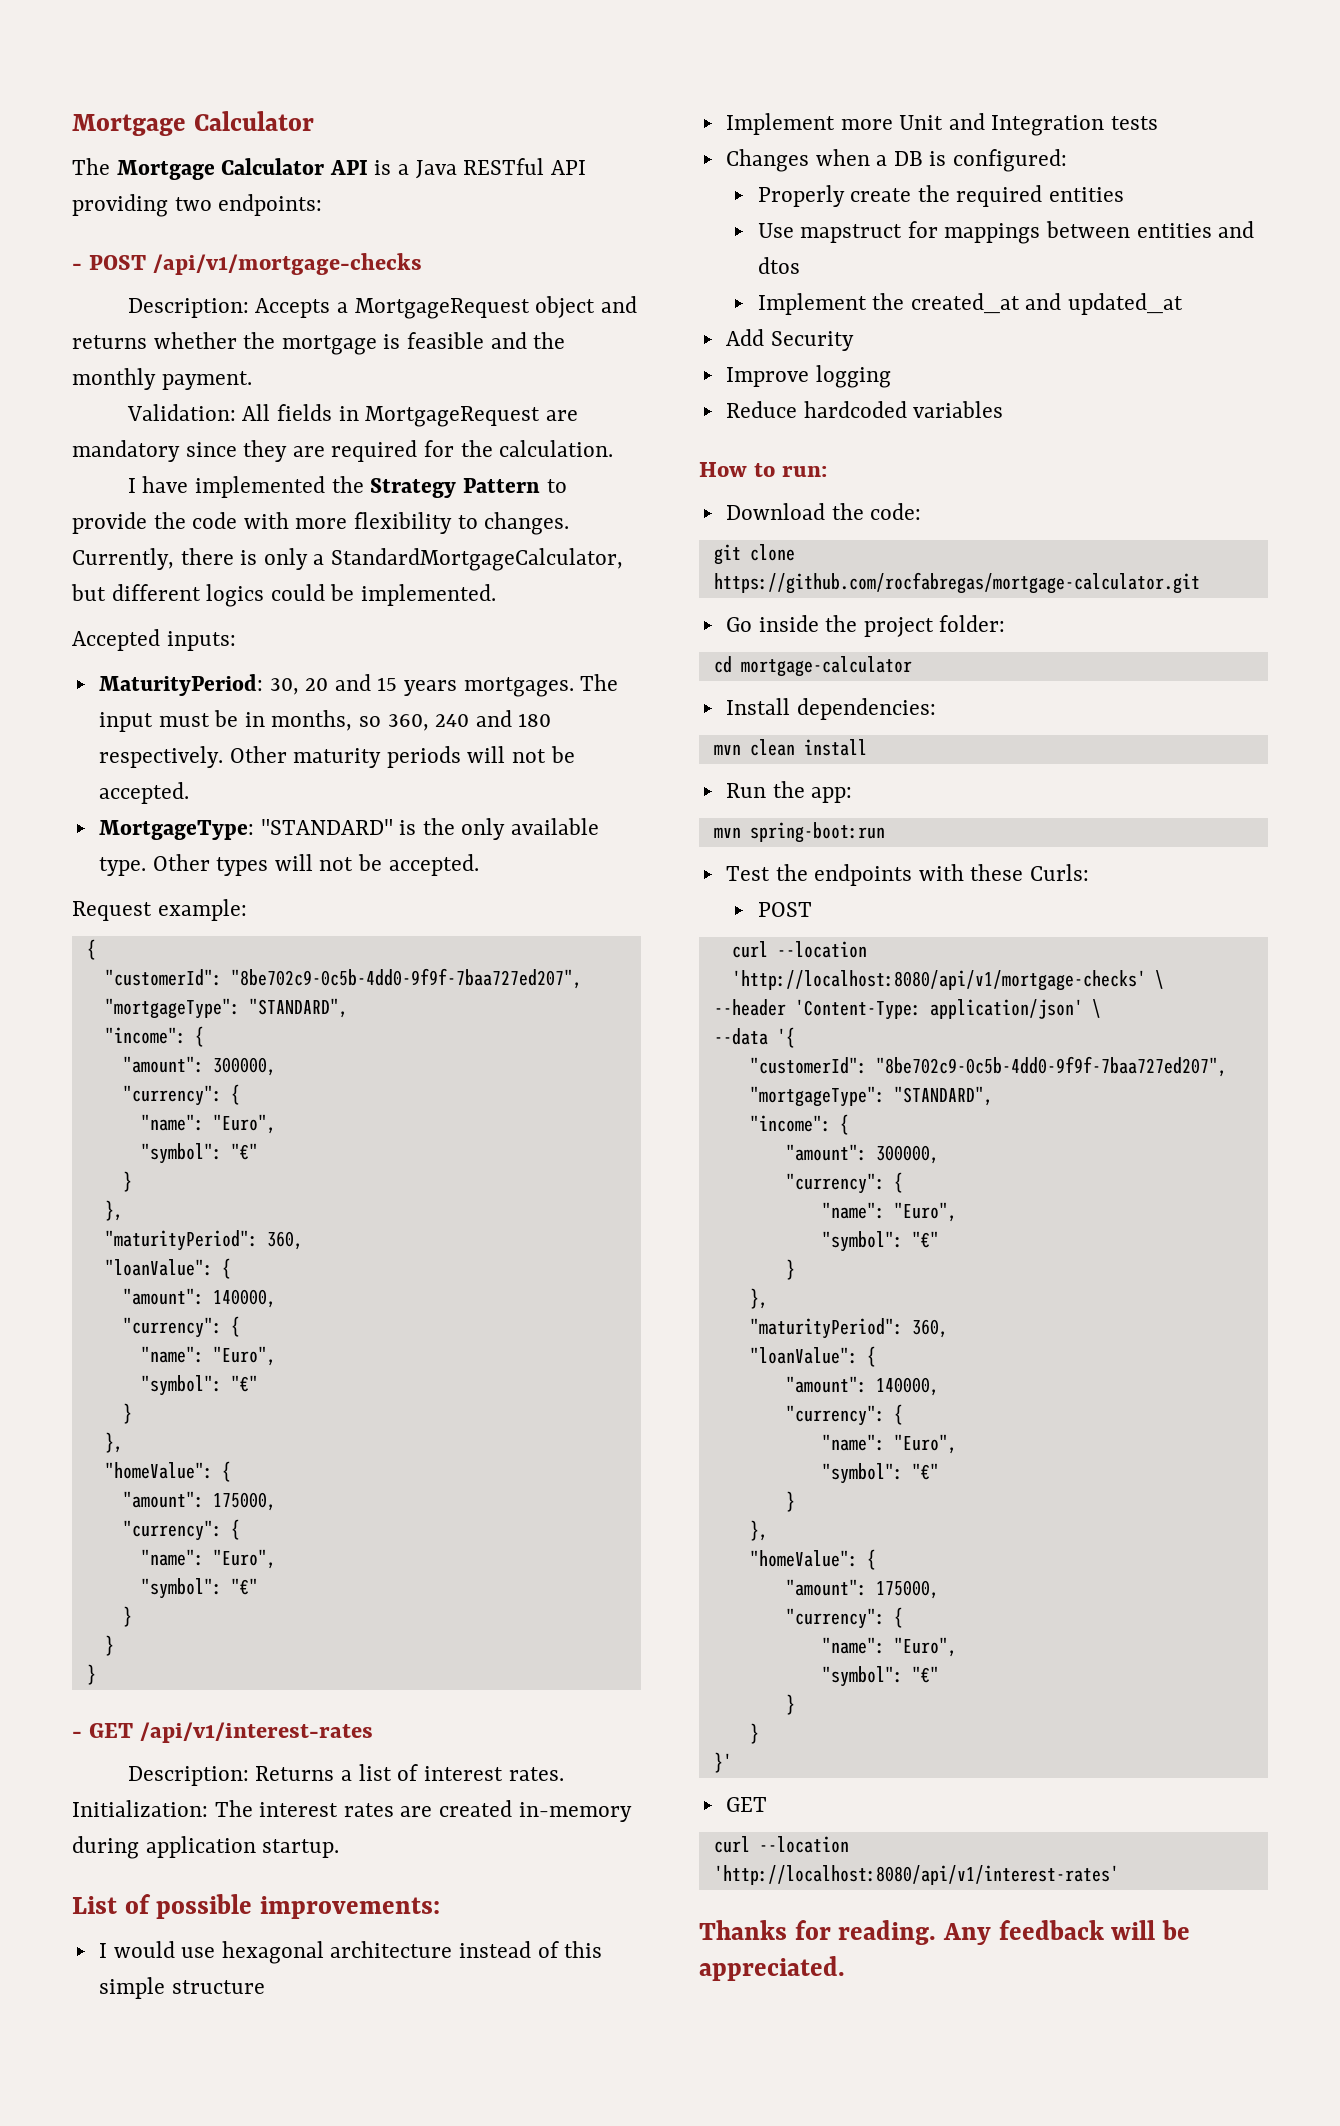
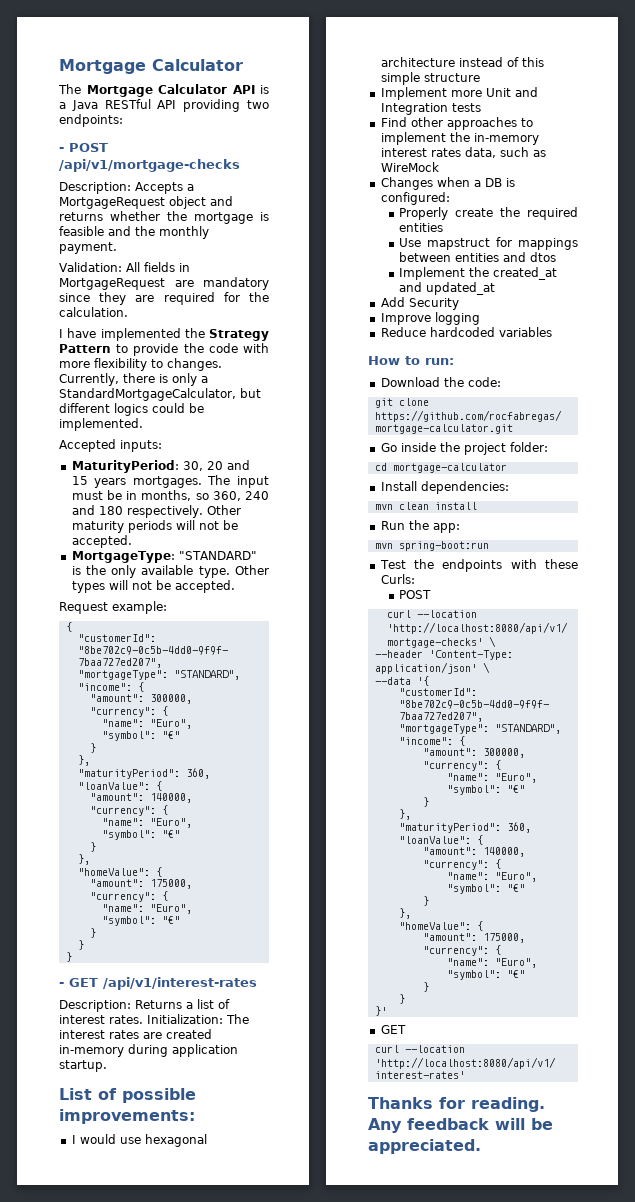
(1159, 123) none -> [380,117,533,130] [380,132,539,145] [380,147,546,158] [380,162,439,172] // Find other approaches to implement the in-memory interest rates data, such as WireMock

